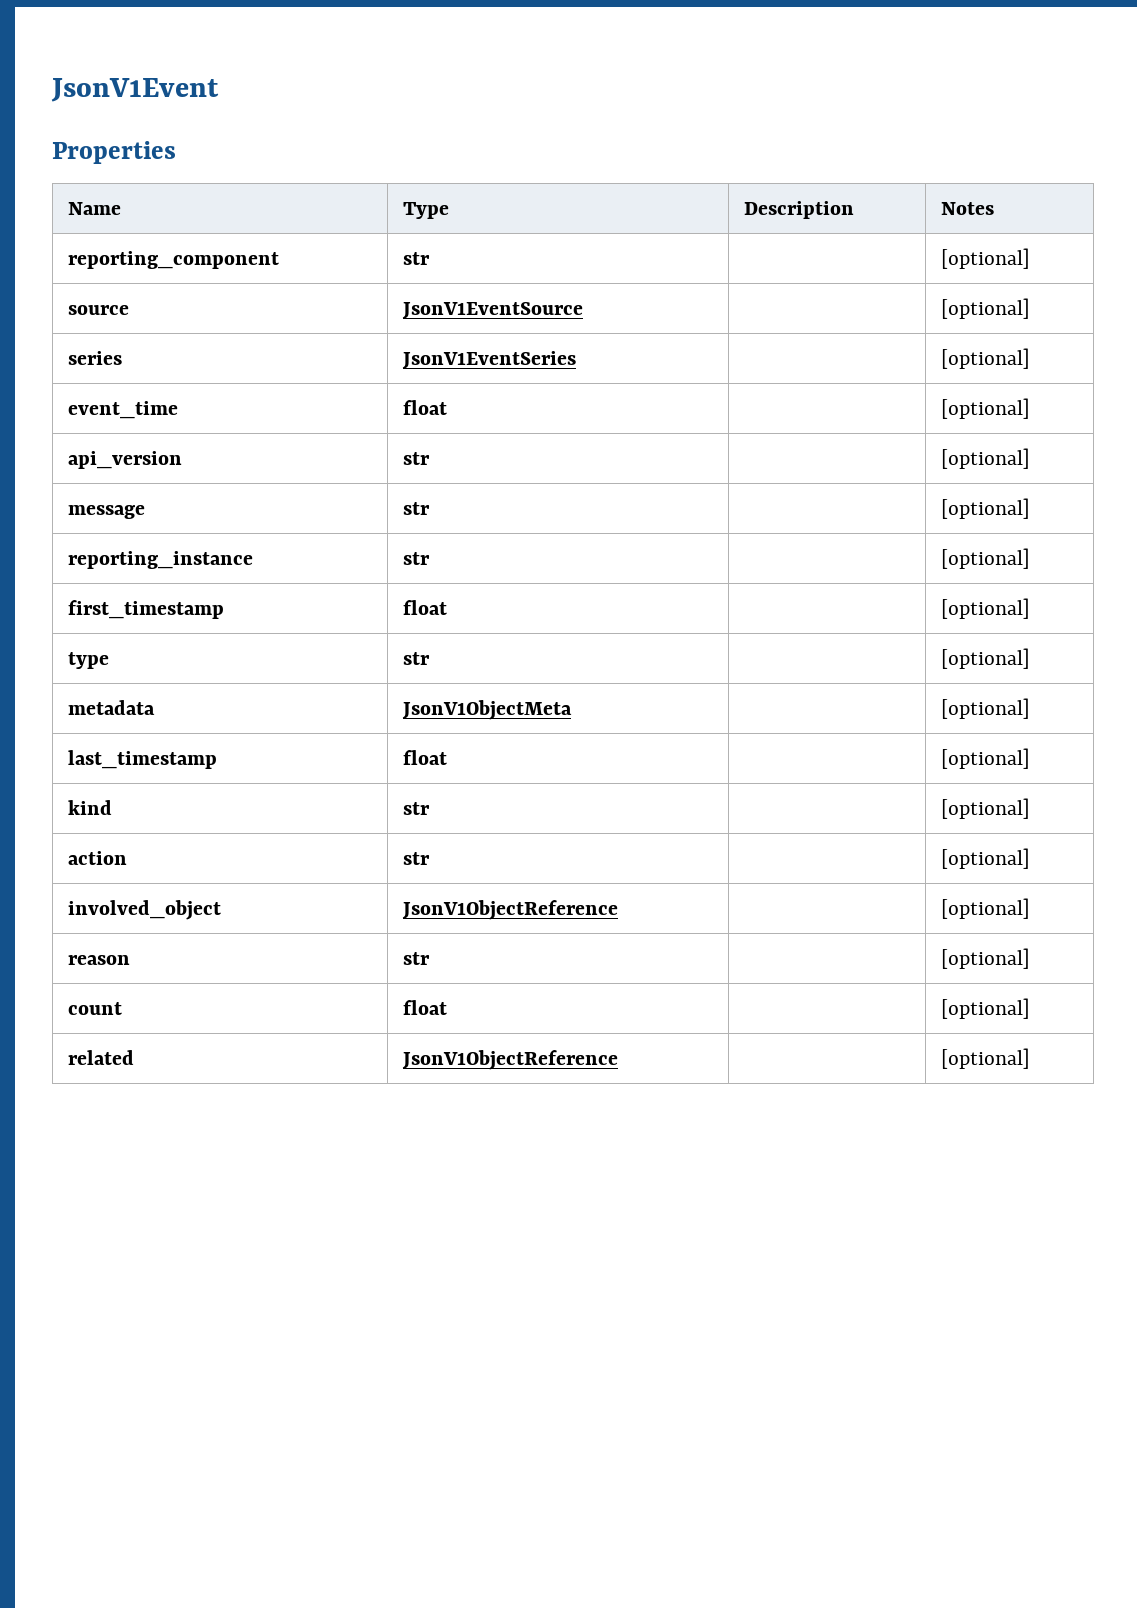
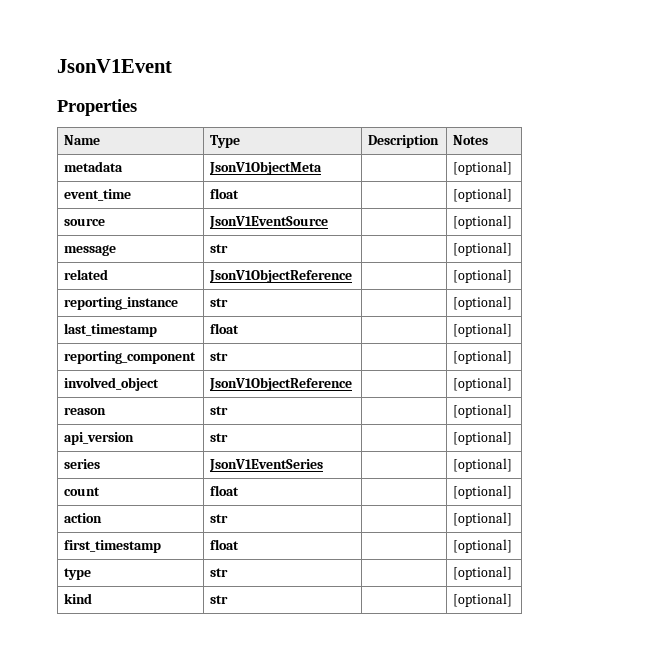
[67,251,279,269] [402,252,430,265] reporting_component | str -> [64,161,124,172] [209,161,323,175] [453,161,513,175] [64,189,132,201] [210,188,240,199] metadata | JsonV1ObjectMeta | | [optional] // event_time | float
[67,351,122,365] [401,351,576,369] [940,348,1030,369] [67,401,178,419] [402,400,447,415] series | JsonV1EventSeries | | [optional] // event_time | float -> [64,245,117,256] [210,244,229,253] [453,242,513,256] [64,269,109,280] [209,269,353,283] [453,269,513,283] [64,297,179,310] [210,298,229,307] [453,296,513,310] [64,323,158,337] [210,323,240,334] [453,323,513,337] [64,351,197,364] [210,352,229,361] [453,350,513,364] [64,377,160,391] [209,377,353,391] [453,377,513,391] [64,407,107,415] [210,406,229,415] message | str | | [optional] // related | JsonV1ObjectReference | | [optional] // reporting_instance | str | | [optional] // last_timestamp | float | | [optional] // reporting_component | str | | [optional] // involved_object | JsonV1ObjectReference | | [optional] // reason | str
[67,505,145,519] [402,502,430,515] [940,498,1030,519] [67,551,253,569] message | str | | [optional] // reporting_instance -> [64,459,101,469] [209,459,324,472] [453,458,513,472] [64,487,101,496] [210,485,240,496] [453,485,513,499] [64,513,103,523] series | JsonV1EventSeries | | [optional] // count | float | | [optional] // action
[67,700,155,715] [401,700,572,720] [940,698,1030,719] [67,750,217,769] [402,750,447,765] [940,748,1030,769] [67,800,112,815] [402,802,430,815] [940,798,1030,819] [67,851,127,865] [402,852,430,865] [940,848,1030,869] [67,900,221,920] [401,900,618,920] [940,898,1030,919] [67,955,130,965] [402,952,430,965] [940,948,1030,969] [67,1002,122,1015] [402,1000,447,1015] [940,998,1030,1019] [67,1050,134,1065] [401,1050,618,1070] metadata | JsonV1ObjectMeta | | [optional] // last_timestamp | float | | [optional] // kind | str | | [optional] // action | str | | [optional] // involved_object | JsonV1ObjectReference | | [optional] // reason | str | | [optional] // count | float | | [optional] // related | JsonV1ObjectReference -> [64,593,93,604] [210,595,229,604] kind | str

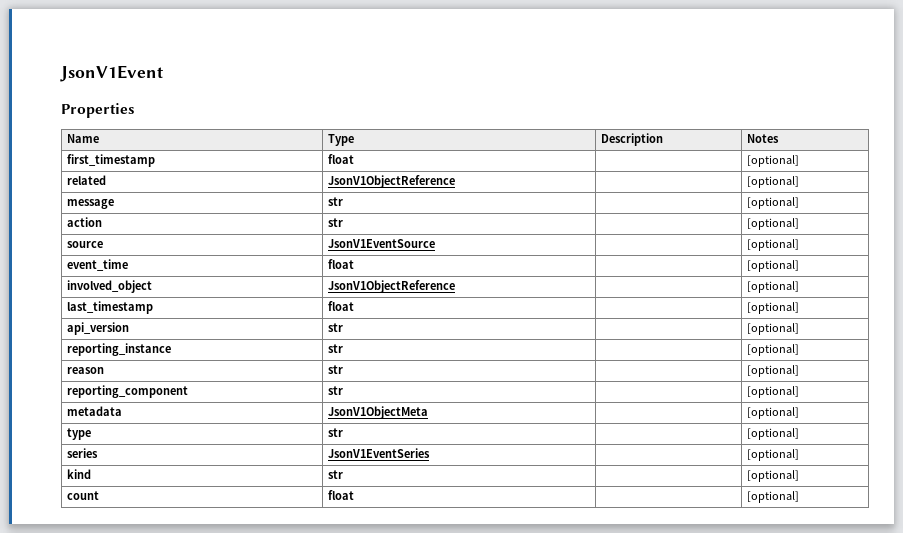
[64,161,124,172] [209,161,323,175] metadata | JsonV1ObjectMeta -> [66,154,155,167] [327,154,354,164] [746,155,799,167] [66,175,106,185] [327,175,455,188] [746,176,799,188] [66,199,114,209] [327,197,343,206] [746,197,799,209] [66,217,102,227] [327,218,343,227] [746,218,799,230] [66,241,103,248] [327,239,435,248] first_timestamp | float | | [optional] // related | JsonV1ObjectReference | | [optional] // message | str | | [optional] // action | str | | [optional] // source | JsonV1EventSource
[64,218,106,226] [209,216,329,229] [453,215,513,229] [64,245,117,256] [210,244,229,253] [453,242,513,256] [64,269,109,280] [209,269,353,283] source | JsonV1EventSource | | [optional] // message | str | | [optional] // related | JsonV1ObjectReference -> [66,280,152,293] [327,280,455,293] [746,281,799,293] [66,301,153,314] [327,301,354,311] [746,302,799,314] [66,322,129,335] [327,323,343,332] involved_object | JsonV1ObjectReference | | [optional] // last_timestamp | float | | [optional] // api_version | str
[64,323,158,337] [210,323,240,334] last_timestamp | float -> [66,367,104,374] [327,365,343,374] reason | str
[64,377,160,391] [209,377,353,391] [453,377,513,391] [64,407,107,415] [210,406,229,415] [453,404,513,418] [64,432,135,445] involved_object | JsonV1ObjectReference | | [optional] // reason | str | | [optional] // api_version -> [66,406,122,416] [327,406,428,419] [746,407,799,419] [66,428,91,440] metadata | JsonV1ObjectMeta | | [optional] // type
(513, 465) none -> [66,469,91,479] [327,470,343,479] [746,470,799,482] // kind | str | | [optional]
[64,513,103,523] [210,514,229,523] [453,512,513,526] [64,540,162,553] [210,539,240,550] [453,539,513,553] [64,568,92,580] [210,568,229,577] [453,566,513,580] [64,593,93,604] [210,595,229,604] [453,593,513,607] // action | str | | [optional] // first_timestamp | float | | [optional] // type | str | | [optional] // kind | str | | [optional] -> (799, 497) none

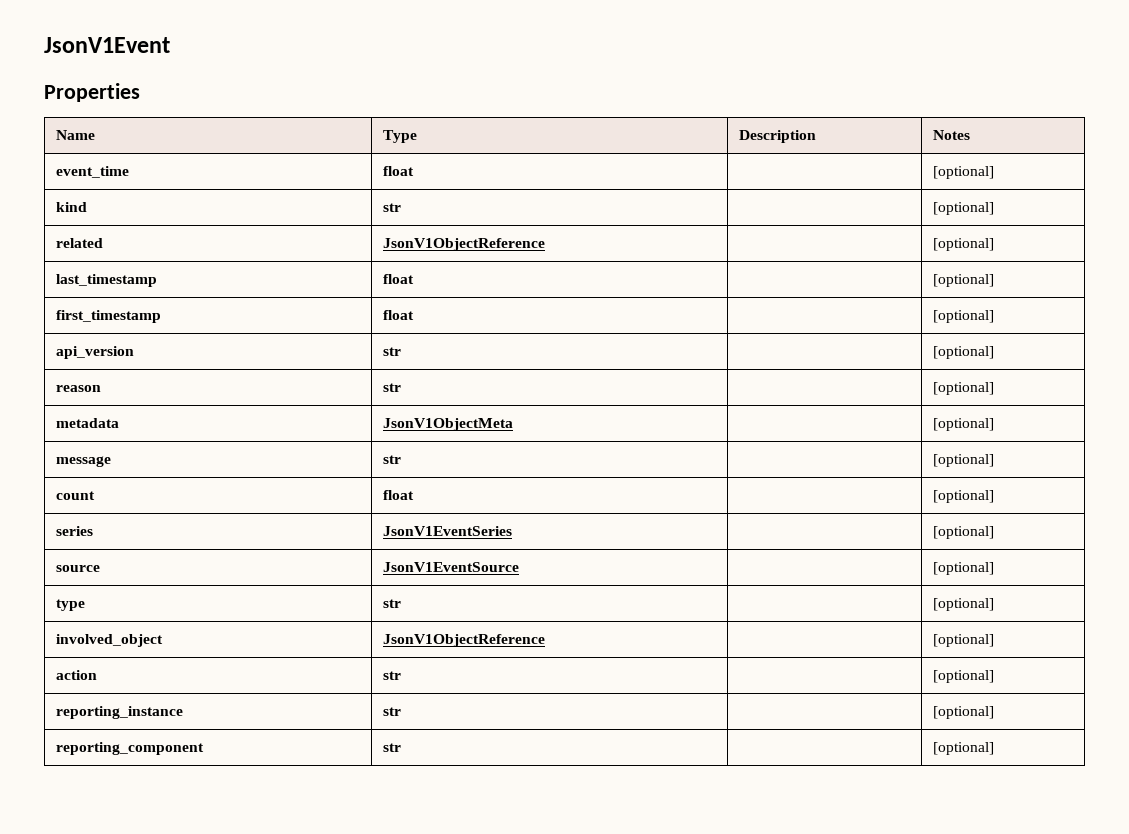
[66,154,155,167] [327,154,354,164] [746,155,799,167] [66,175,106,185] [327,175,455,188] [746,176,799,188] [66,199,114,209] [327,197,343,206] [746,197,799,209] [66,217,102,227] [327,218,343,227] [746,218,799,230] [66,241,103,248] [327,239,435,248] [746,239,799,251] // first_timestamp | float | | [optional] // related | JsonV1ObjectReference | | [optional] // message | str | | [optional] // action | str | | [optional] // source | JsonV1EventSource | | [optional] -> (970, 135) none
[66,280,152,293] involved_object -> [55,202,87,212] [382,203,401,212] [932,202,994,215] [55,238,103,248] kind | str | | [optional] // related
(799, 308) none -> [55,310,161,323] [382,310,414,320] [932,310,994,323] // first_timestamp | float | | [optional]
(799, 329) none -> [55,385,101,392] [382,383,401,392] [932,382,994,395] [55,418,119,428] [382,418,513,431] [932,418,994,431] [55,456,111,467] [382,455,401,464] [932,454,994,467] [55,491,95,500] [382,490,414,500] [932,490,994,503] [55,526,93,536] [382,526,512,536] [932,526,994,539] [55,565,100,572] [382,562,519,572] [932,562,994,575] [55,599,85,611] [382,599,401,608] [932,598,994,611] [55,634,163,647] [382,634,545,647] [932,634,994,647] [55,670,97,680] [382,671,401,680] [932,670,994,683] // reason | str | | [optional] // metadata | JsonV1ObjectMeta | | [optional] // message | str | | [optional] // count | float | | [optional] // series | JsonV1EventSeries | | [optional] // source | JsonV1EventSource | | [optional] // type | str | | [optional] // involved_object | JsonV1ObjectReference | | [optional] // action | str | | [optional]
[66,367,104,374] [327,365,343,374] [746,365,799,377] // reason | str | | [optional] -> (994, 712) none
[66,406,122,416] [327,406,428,419] [746,407,799,419] [66,428,91,440] [327,428,343,437] [746,428,799,440] [66,448,98,458] [327,448,430,458] [746,449,799,461] [66,469,91,479] [327,470,343,479] [746,470,799,482] [66,491,99,500] [327,490,354,500] [746,491,799,503] // metadata | JsonV1ObjectMeta | | [optional] // type | str | | [optional] // series | JsonV1EventSeries | | [optional] // kind | str | | [optional] // count | float | | [optional] -> (994, 748) none

